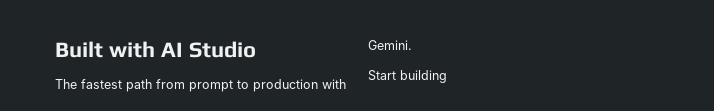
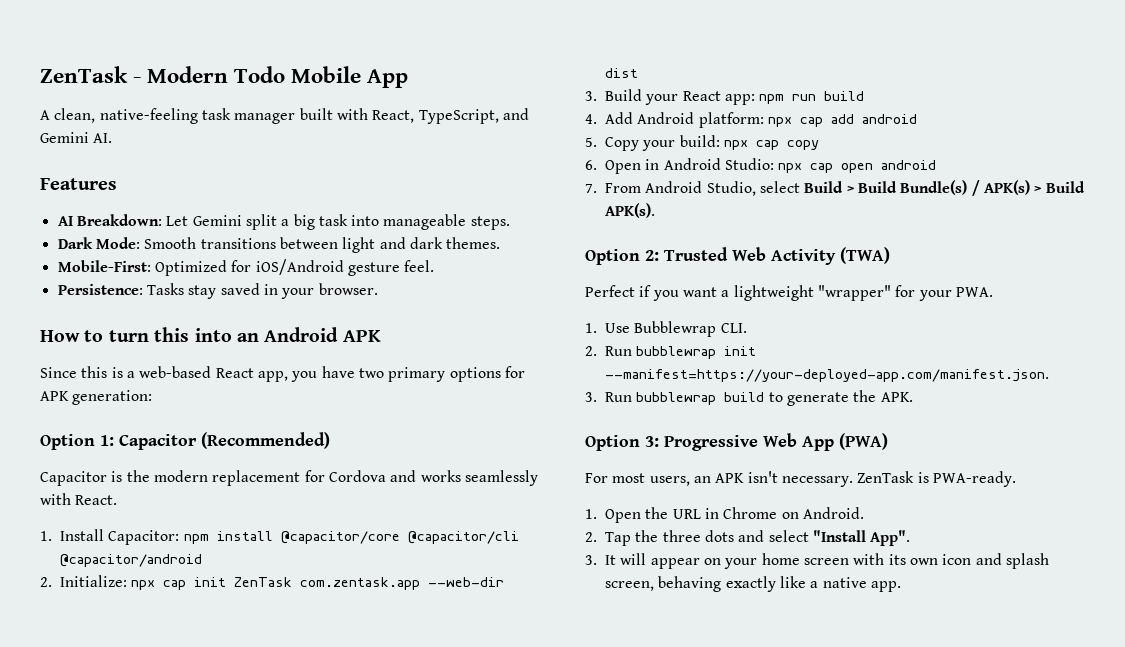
[55,41,256,58] [55,79,346,92] [368,40,412,50] [368,70,447,83] Built with AI Studio // The fastest path from prompt to production with Gemini. // Start building -> [40,66,409,88] [40,108,529,124] [40,132,113,143] [40,178,117,190] [57,214,510,230] [57,237,501,253] [57,259,435,276] [57,283,378,299] [40,327,381,342] [40,366,525,382] [40,390,153,405] [40,432,330,450] [40,470,538,486] [40,493,118,505] [40,529,519,545] [60,554,203,567] [40,575,505,590] [605,68,639,78] [585,89,865,105] [585,112,918,128] [585,135,820,151] [585,158,937,174] [585,180,1085,196] [605,203,656,218] [585,247,890,265] [585,285,993,301] [585,321,747,337] [585,346,757,359] [605,369,1050,382] [585,390,913,406] [585,433,888,451] [585,471,1016,487] [585,507,865,523] [585,530,911,546] [585,553,1049,569] [605,576,902,592] ZenTask - Modern Todo Mobile App // A clean, native-feeling task manager built with React, TypeScript, and Gemini AI. // Features // AI Breakdown: Let Gemini split a big task into manageable steps. // Dark Mode: Smooth transitions between light and dark themes. // Mobile-First: Optimized for iOS/Android gesture feel. // Persistence: Tasks stay saved in your browser. // How to turn this into an Android APK // Since this is a web-based React app, you have two primary options for APK generation: // Option 1: Capacitor (Recommended) // Capacitor is the modern replacement for Cordova and works seamlessly with React. // 1. Install Capacitor: npm install @capacitor/core @capacitor/cli @capacitor/android // 2. Initialize: npx cap init ZenTask com.zentask.app --web-dir dist // 3. Build your React app: npm run build // 4. Add Android platform: npx cap add android // 5. Copy your build: npx cap copy // 6. Open in Android Studio: npx cap open android // 7. From Android Studio, select Build > Build Bundle(s) / APK(s) > Build APK(s). // Option 2: Trusted Web Activity (TWA) // Perfect if you want a lightweight "wrapper" for your PWA. // 1. Use Bubblewrap CLI. // 2. Run bubblewrap init --manifest=https://your-deployed-app.com/manifest.json. // 3. Run bubblewrap build to generate the APK. // Option 3: Progressive Web App (PWA) // For most users, an APK isn't necessary. ZenTask is PWA-ready. // 1. Open the URL in Chrome on Android. // 2. Tap the three dots and select "Install App". // 3. It will appear on your home screen with its own icon and splash screen, behaving exactly like a native app.

